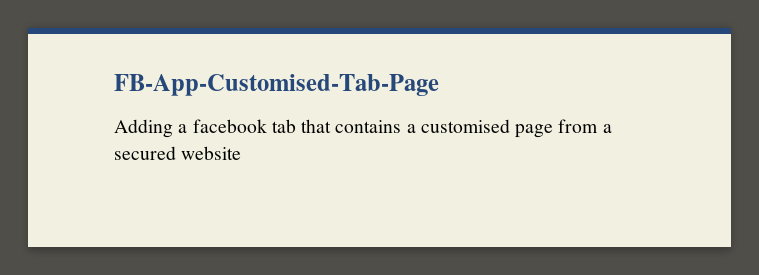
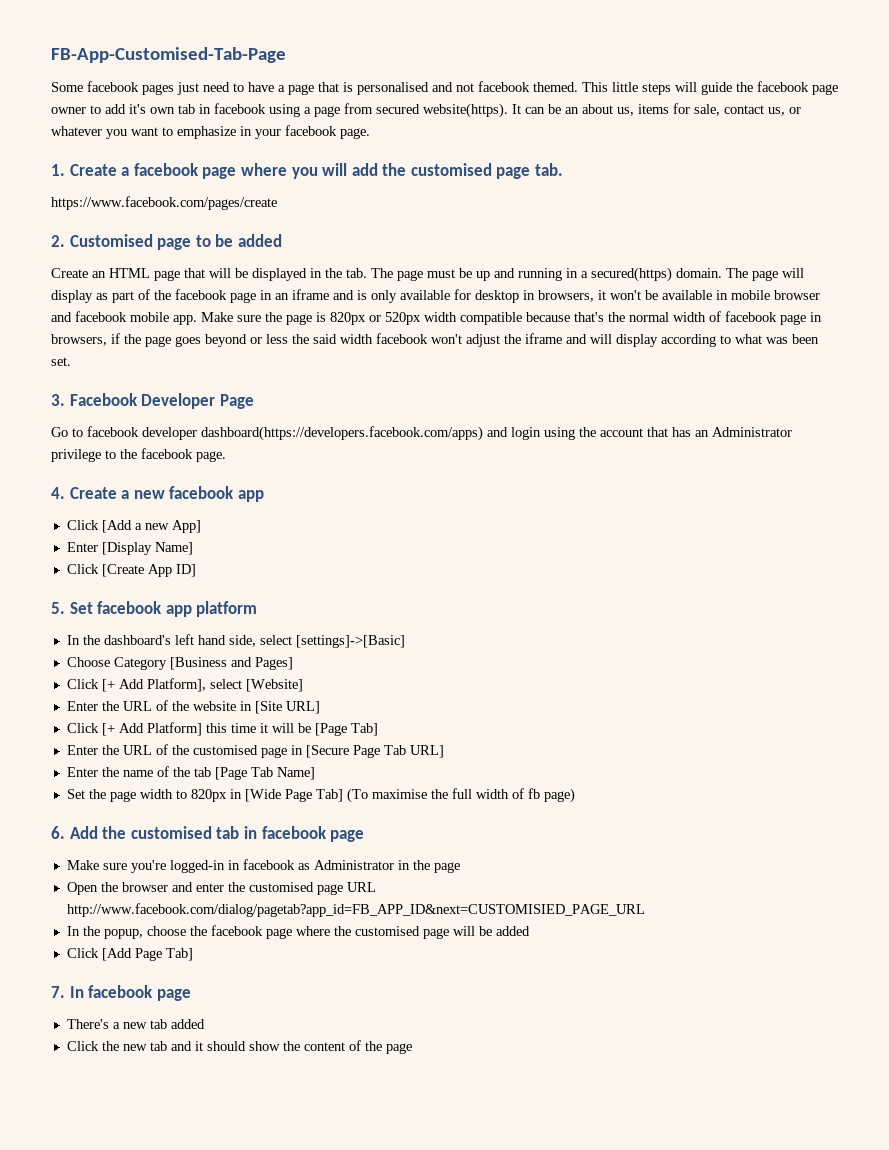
[114,119,612,138] [114,146,242,160] Adding a facebook tab that contains a customised page from a secured website -> [51,81,838,95] [51,103,801,118] [51,125,370,139] [51,163,564,179] [51,196,277,210] [51,234,282,250] [51,267,804,282] [51,289,820,303] [51,311,822,325] [51,333,819,347] [51,357,71,366] [51,393,254,409] [51,426,792,441] [51,448,226,462] [51,486,264,502] [66,520,201,533] [66,542,193,555] [66,564,196,577] [51,601,258,617] [66,634,405,648] [66,657,293,670] [66,678,303,692] [66,700,320,714] [66,722,378,736] [66,744,444,758] [66,766,315,780] [66,788,575,803] [51,826,365,842] [66,859,460,873] [66,882,376,895] [66,903,645,917] [66,925,530,939] [66,948,193,961] [51,985,191,1001] [66,1019,205,1029] [66,1040,412,1054] Some facebook pages just need to have a page that is personalised and not facebook themed. This little steps will guide the facebook page owner to add it's own tab in facebook using a page from secured website(https). It can be an about us, items for sale, contact us, or whatever you want to emphasize in your facebook page. // 1. Create a facebook page where you will add the customised page tab. // https://www.facebook.com/pages/create // 2. Customised page to be added // Create an HTML page that will be displayed in the tab. The page must be up and running in a secured(https) domain. The page will display as part of the facebook page in an iframe and is only available for desktop in browsers, it won't be available in mobile browser and facebook mobile app. Make sure the page is 820px or 520px width compatible because that's the normal width of facebook page in browsers, if the page goes beyond or less the said width facebook won't adjust the iframe and will display according to what was been set. // 3. Facebook Developer Page // Go to facebook developer dashboard(https://developers.facebook.com/apps) and login using the account that has an Administrator privilege to the facebook page. // 4. Create a new facebook app // Click [Add a new App] // Enter [Display Name] // Click [Create App ID] // 5. Set facebook app platform // In the dashboard's left hand side, select [settings]->[Basic] // Choose Category [Business and Pages] // Click [+ Add Platform], select [Website] // Enter the URL of the website in [Site URL] // Click [+ Add Platform] this time it will be [Page Tab] // Enter the URL of the customised page in [Secure Page Tab URL] // Enter the name of the tab [Page Tab Name] // Set the page width to 820px in [Wide Page Tab] (To maximise the full width of fb page) // 6. Add the customised tab in facebook page // Make sure you're logged-in in facebook as Administrator in the page // Open the browser and enter the customised page URL http://www.facebook.com/dialog/pagetab?app_id=FB_APP_ID&next=CUSTOMISIED_PAGE_URL // In the popup, choose the facebook page where the customised page will be added // Click [Add Page Tab] // 7. In facebook page // There's a new tab added // Click the new tab and it should show the content of the page

